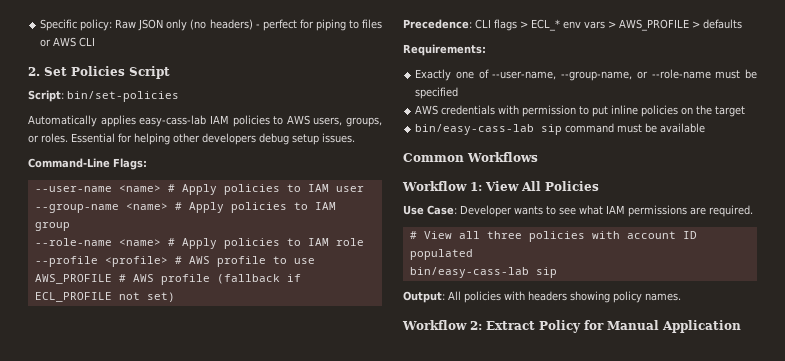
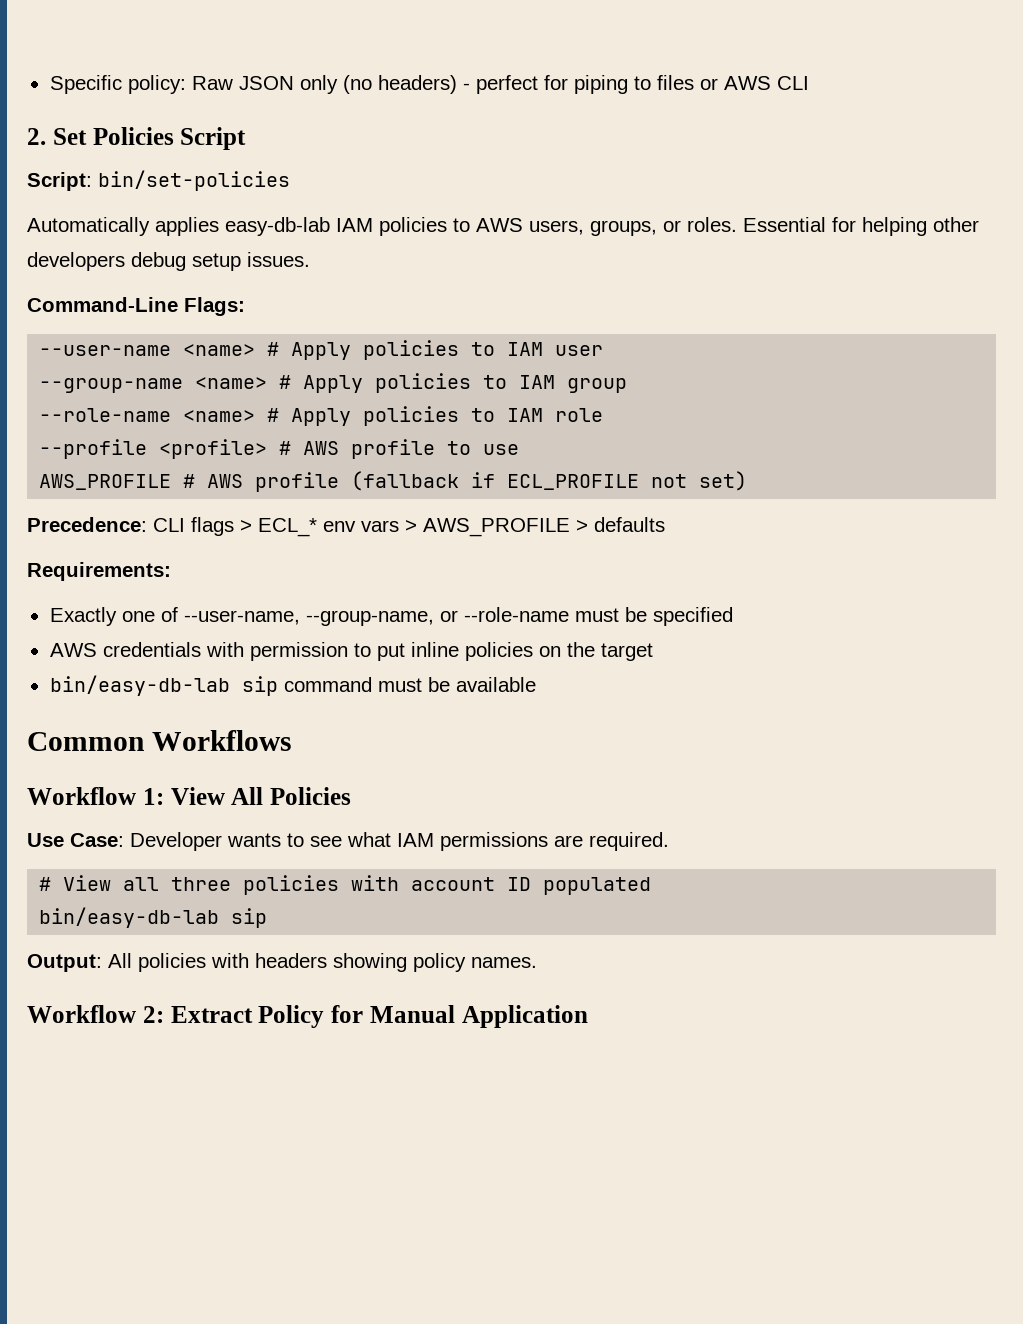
[139,115,207,127] easy-cass-lab -> [225,217,330,236] easy-db-lab
[415,124,535,135] bin/easy-cass-lab -> [49,675,230,696] bin/easy-db-lab
[409,267,529,278] bin/easy-cass-lab -> [39,907,220,928] bin/easy-db-lab

